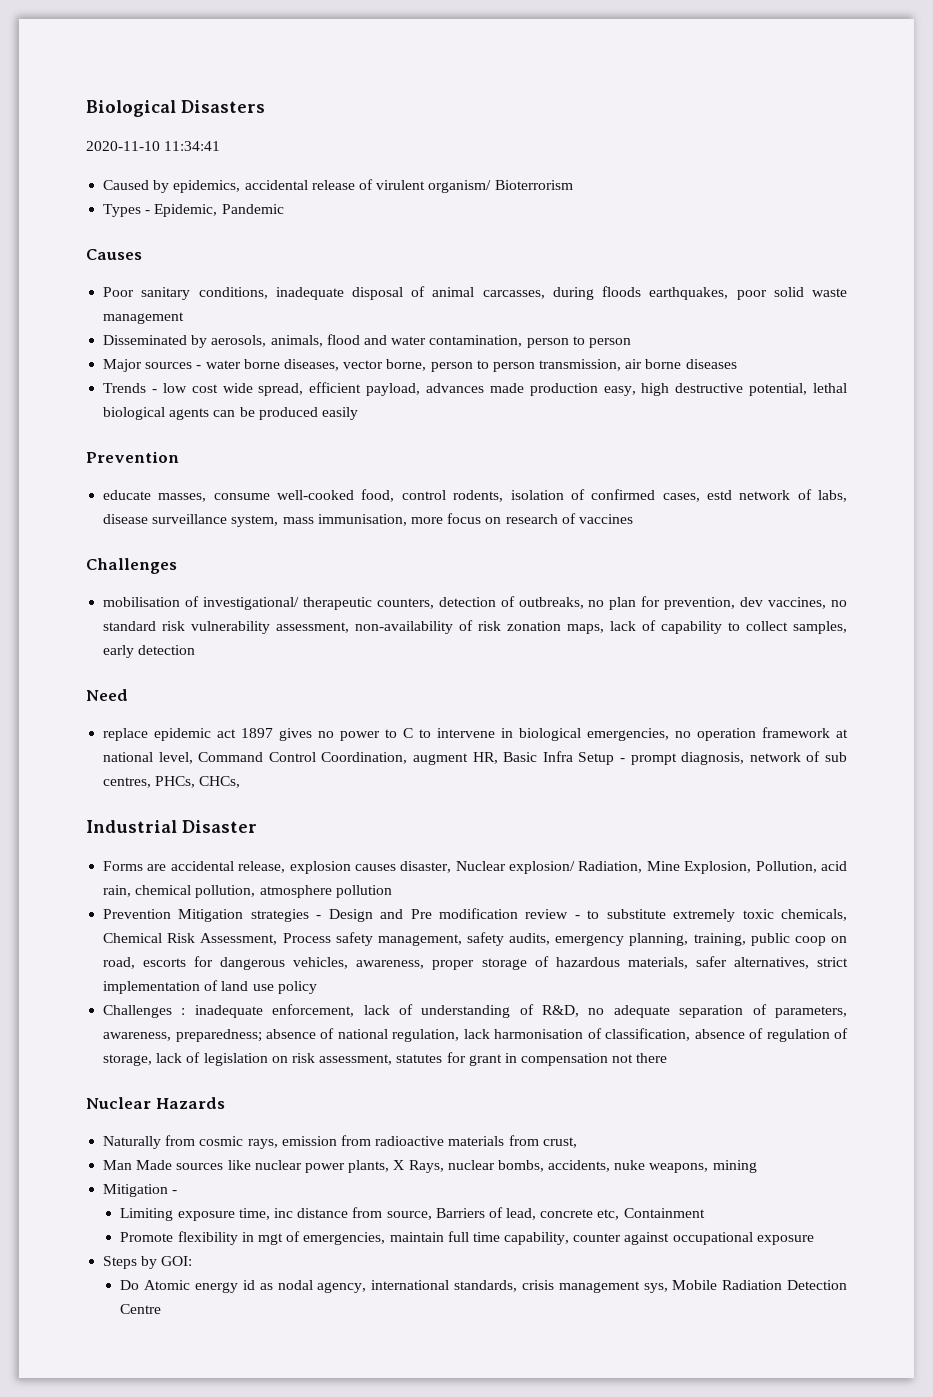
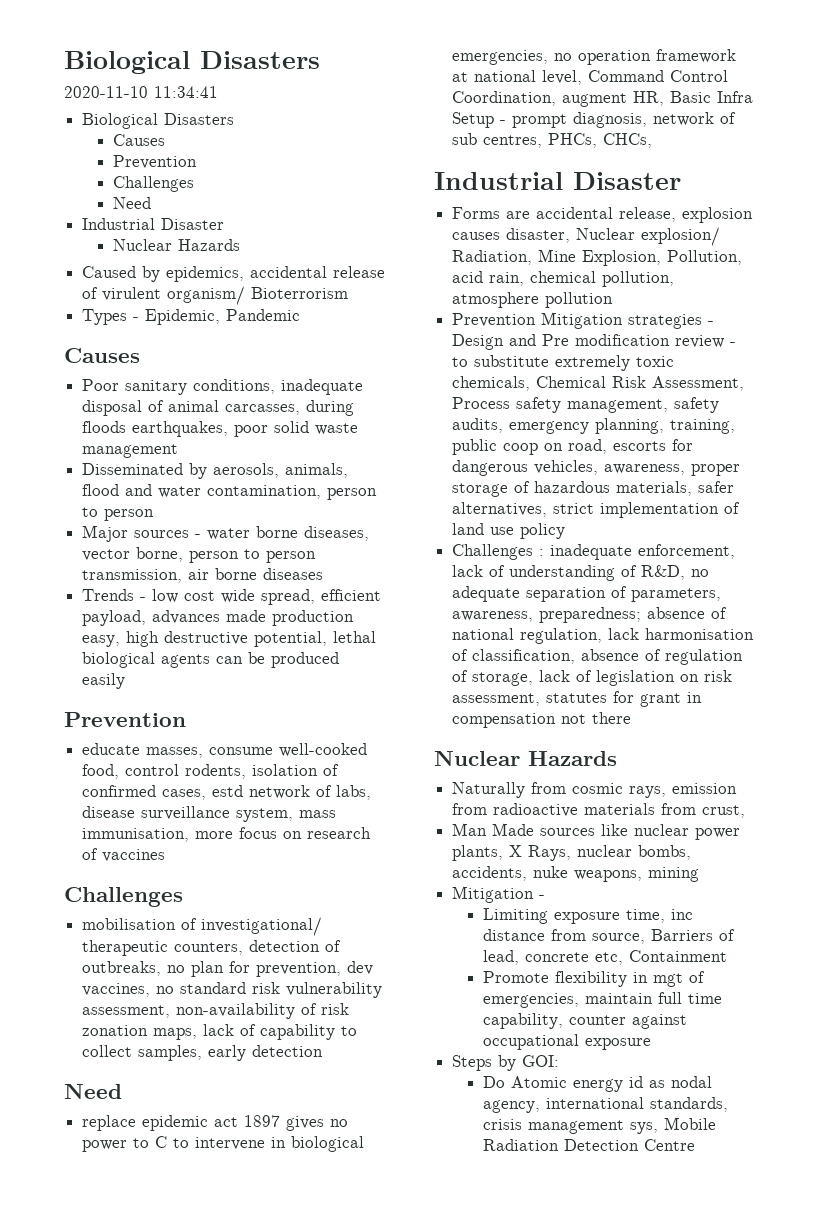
(221, 146) none -> [82,113,235,129] [113,134,166,146] [113,155,198,169] [113,176,195,192] [113,197,152,209] [82,218,225,230] [113,239,241,251] // Biological Disasters // Causes // Prevention // Challenges // Need // Industrial Disaster // Nuclear Hazards

